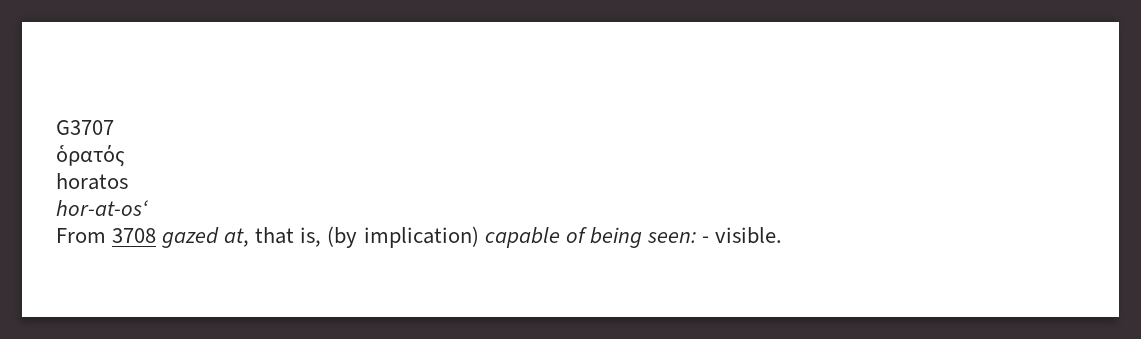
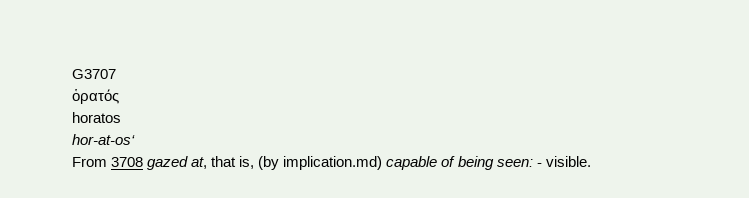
[363,226,479,248] implication) -> [283,156,383,170] implication.md)

